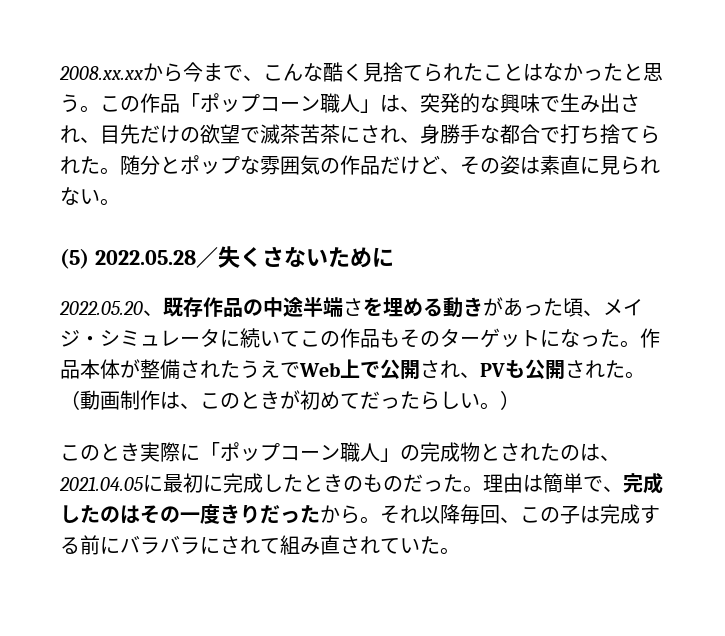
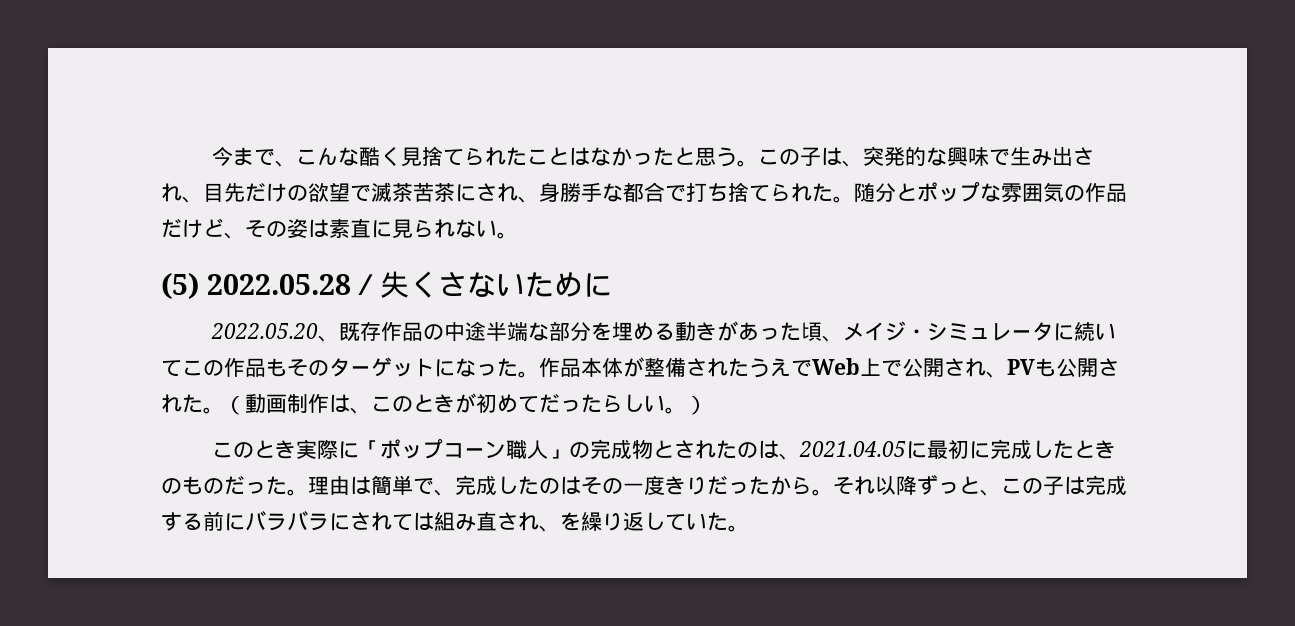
[59,63,183,82] 2008.xx.xxから -> (211, 156) none
[140,93,380,113] 作品「ポップコーン職人」 -> [799,147,821,166] 子
[343,298,363,316] さ -> [527,321,591,341] な部分
[460,504,500,525] 毎回 -> [917,475,980,495] ずっと
(280, 546) none -> [413,512,434,531] は
(380, 545) none -> [539,512,665,532] 、を繰り返し

